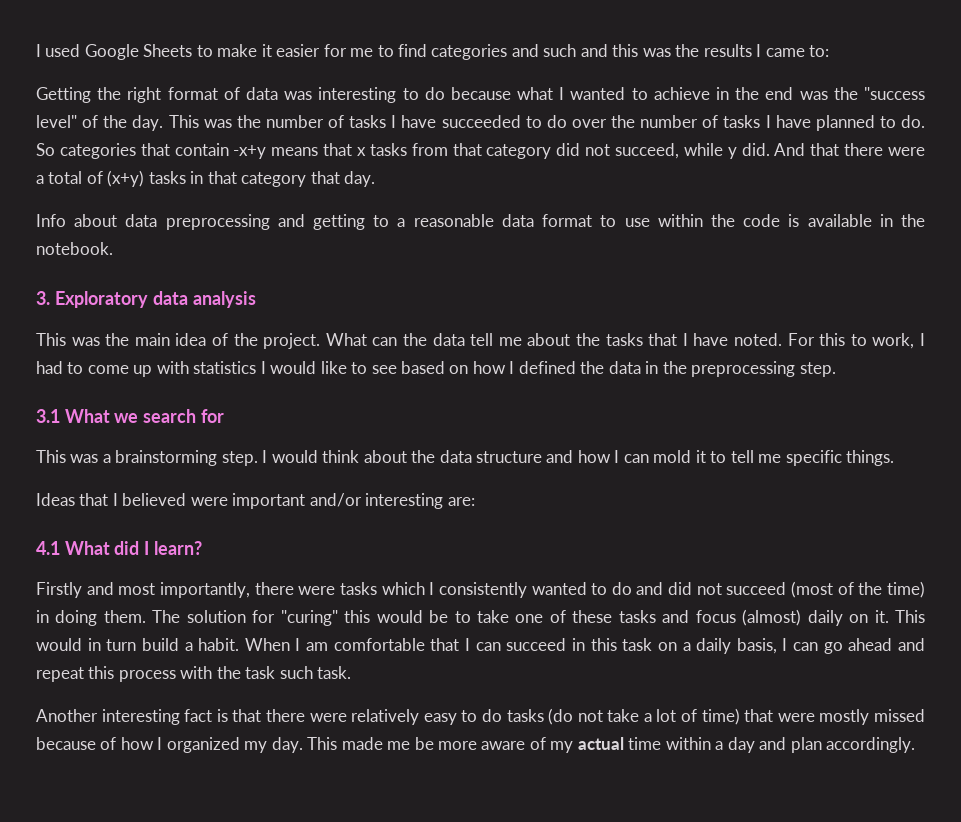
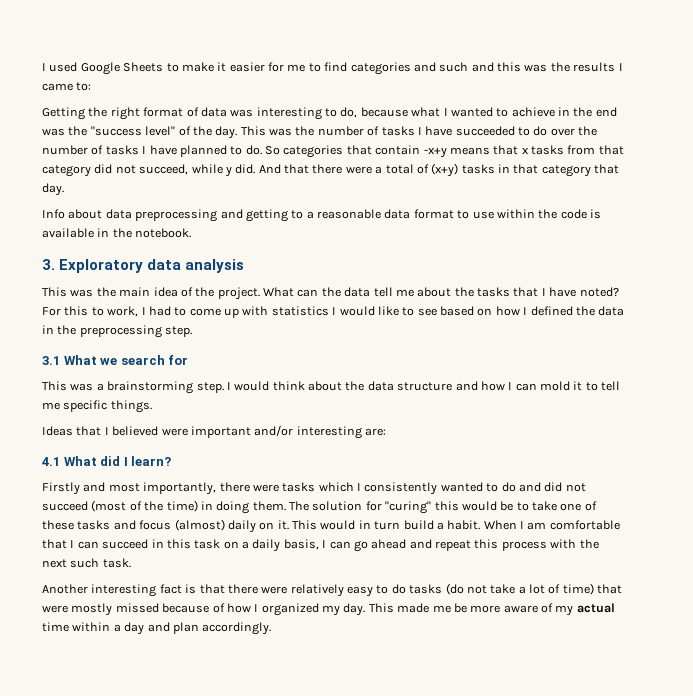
[424,87,445,100] do -> [340,107,358,118] do,
[734,333,783,346] noted. -> [579,287,619,297] noted?
[245,666,276,679] task -> [42,559,67,568] next

